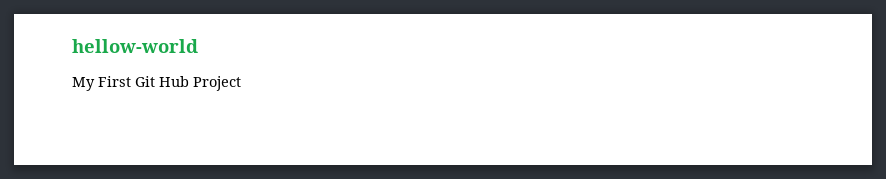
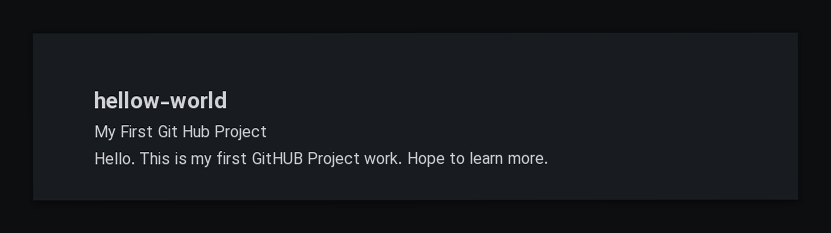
(241, 83) none -> [94,150,549,168] // Hello. This is my first GitHUB Project work. Hope to learn more.

